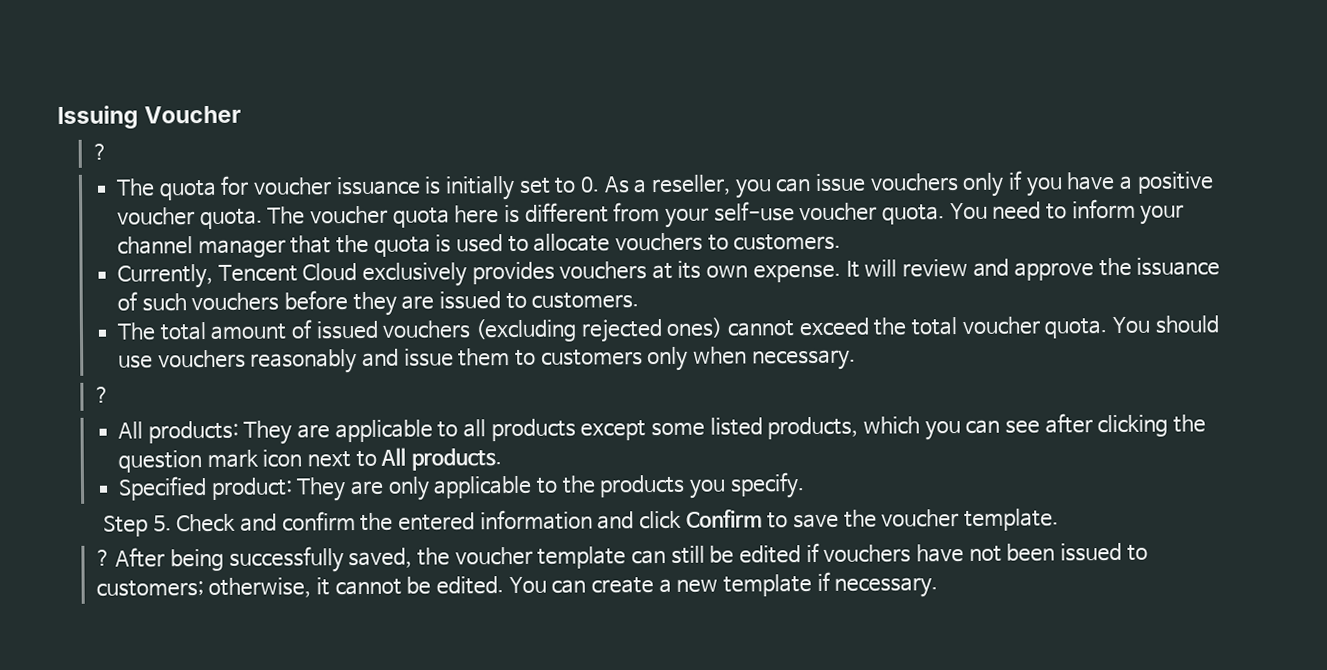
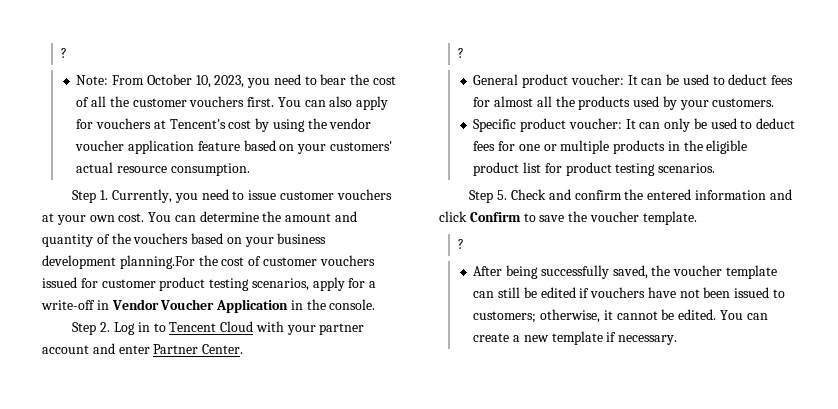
[57,105,242,130] [92,143,108,160] [115,170,1214,201] [116,198,1185,230] [116,232,842,259] [116,257,1221,289] [116,290,640,317] [116,315,1220,343] [117,346,856,374] [94,386,110,403] [117,413,1206,445] [117,447,502,473] [117,472,805,502] Issuing Voucher // ? // The quota for voucher issuance is initially set to 0. As a reseller, you can issue vouchers only if you have a positive voucher quota. The voucher quota here is different from your self-use voucher quota. You need to inform your channel manager that the quota is used to allocate vouchers to customers. // Currently, Tencent Cloud exclusively provides vouchers at its own expense. It will review and approve the issuance of such vouchers before they are issued to customers. // The total amount of issued vouchers (excluding rejected ones) cannot exceed the total voucher quota. You should use vouchers reasonably and issue them to customers only when necessary. // ? // All products: They are applicable to all products except some listed products, which you can see after clicking the question mark icon next to All products. // Specified product: They are only applicable to the products you specify. -> [60,48,67,58] [76,74,397,88] [76,96,389,110] [76,118,372,132] [75,140,392,154] [76,162,250,176] [72,189,392,203] [42,211,358,225] [42,233,327,247] [42,255,375,269] [42,277,377,291] [41,299,376,313] [72,321,365,335] [42,343,244,354] [457,48,464,58] [473,74,794,88] [473,96,775,110] [473,118,796,132] [473,140,748,154] [473,162,716,176] ? // Note: From October 10, 2023, you need to bear the cost of all the customer vouchers first. You can also apply for vouchers at Tencent's cost by using the vendor voucher application feature based on your customers' actual resource consumption. // Step 1. Currently, you need to issue customer vouchers at your own cost. You can determine the amount and quantity of the vouchers based on your business development planning.For the cost of customer vouchers issued for customer product testing scenarios, apply for a write-off in Vendor Voucher Application in the console. // Step 2. Log in to Tencent Cloud with your partner account and enter Partner Center. // ? // General product voucher: It can be used to deduct fees for almost all the products used by your customers. // Specific product voucher: It can only be used to deduct fees for one or multiple products in the eligible product list for product testing scenarios.
(111, 557) none -> (464, 244) //

